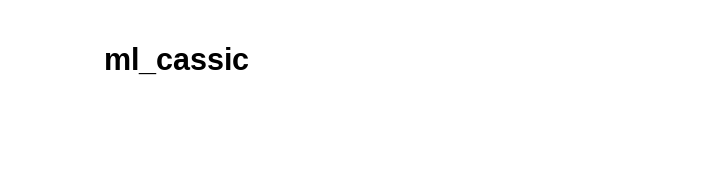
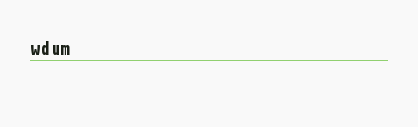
[104,47,249,75] ml_cassic -> [30,41,70,55] wdum

